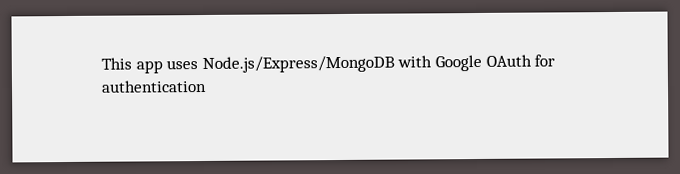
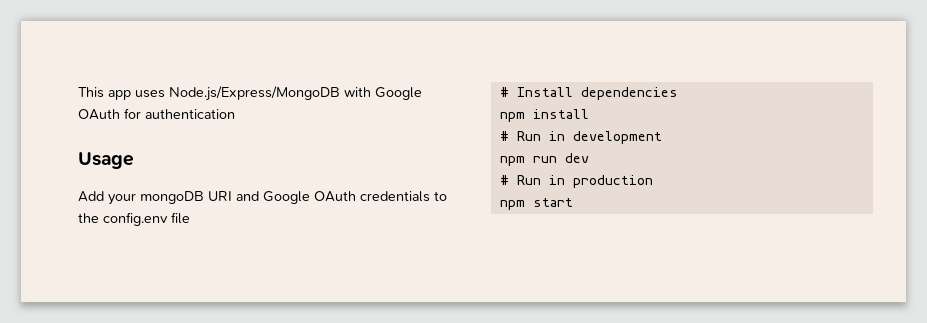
(207, 86) none -> [78,152,134,169] [78,191,447,205] [78,212,190,226] [499,87,678,100] [499,109,589,122] [499,131,662,144] [499,153,589,166] [499,175,653,188] [499,198,573,210] // Usage // Add your mongoDB URI and Google OAuth credentials to the config.env file // # Install dependencies // npm install // # Run in development // npm run dev // # Run in production // npm start

